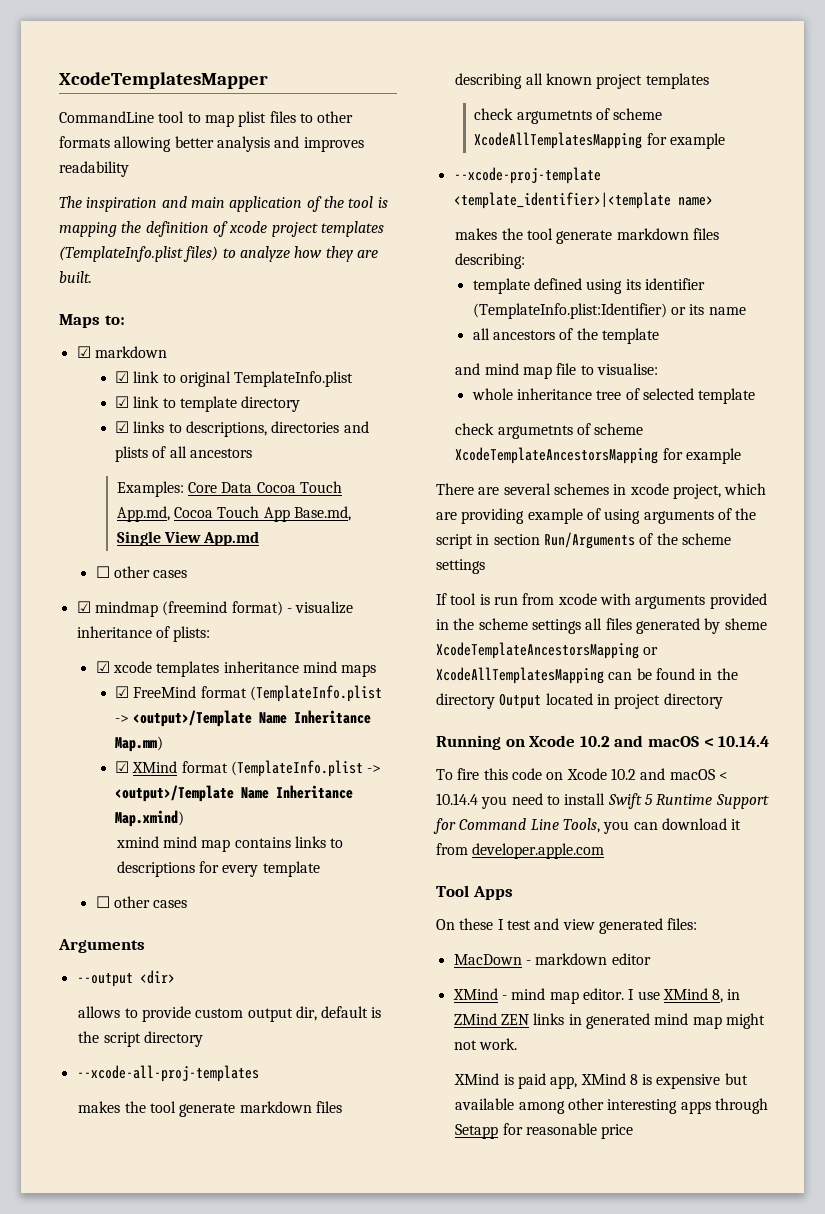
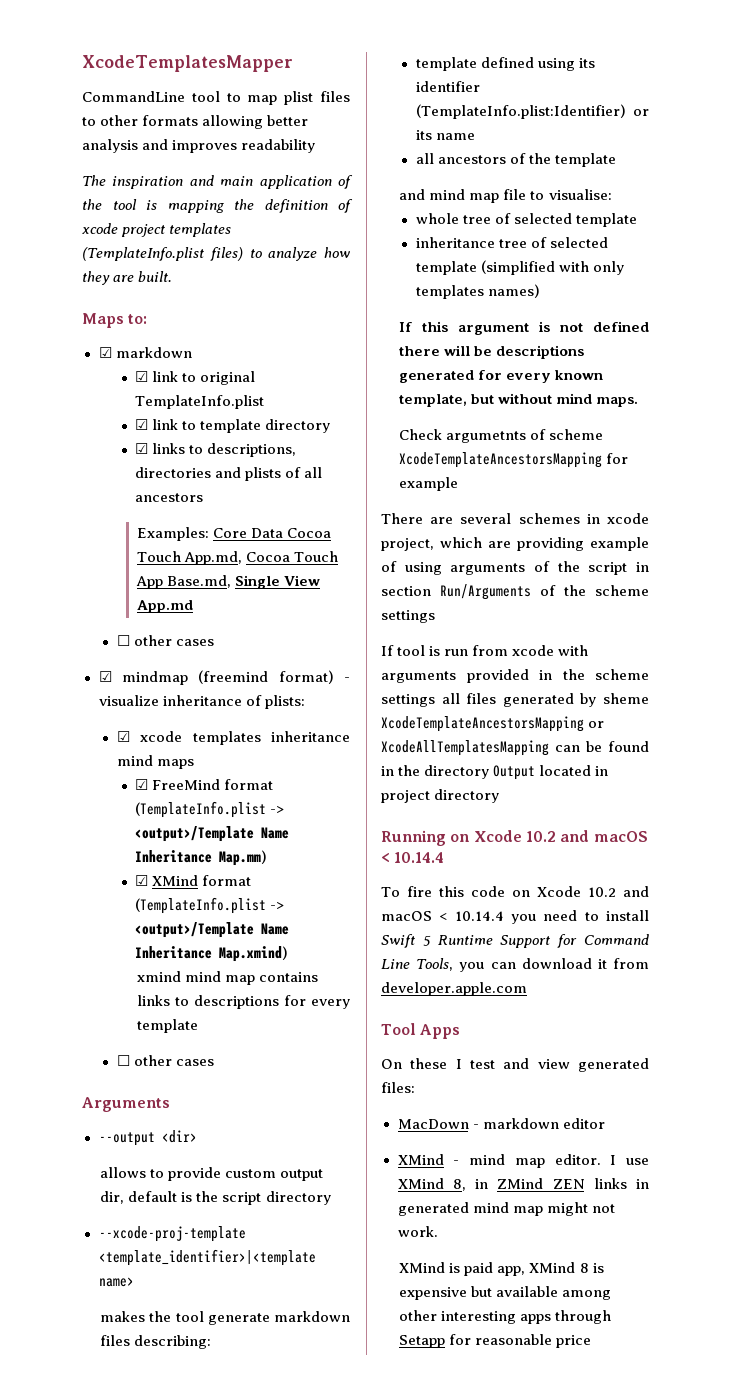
[76,1065,259,1082] [78,1101,342,1117] [455,73,709,89] [474,108,663,124] [474,132,726,149] // --xcode-all-proj-templates // makes the tool generate markdown files describing all known project templates // check argumetnts of scheme XcodeAllTemplatesMapping for example -> (331, 1198) none
(513, 394) none -> [462,213,637,227] tree of selected template //
[455,423,495,435] // check -> [480,260,624,275] [415,284,540,299] [399,321,649,335] [399,345,585,359] [399,370,604,383] [399,393,639,407] [399,429,443,440] (simplified with only templates names) // If this argument is not defined there will be descriptions generated for every known template, but without mind maps. // Check

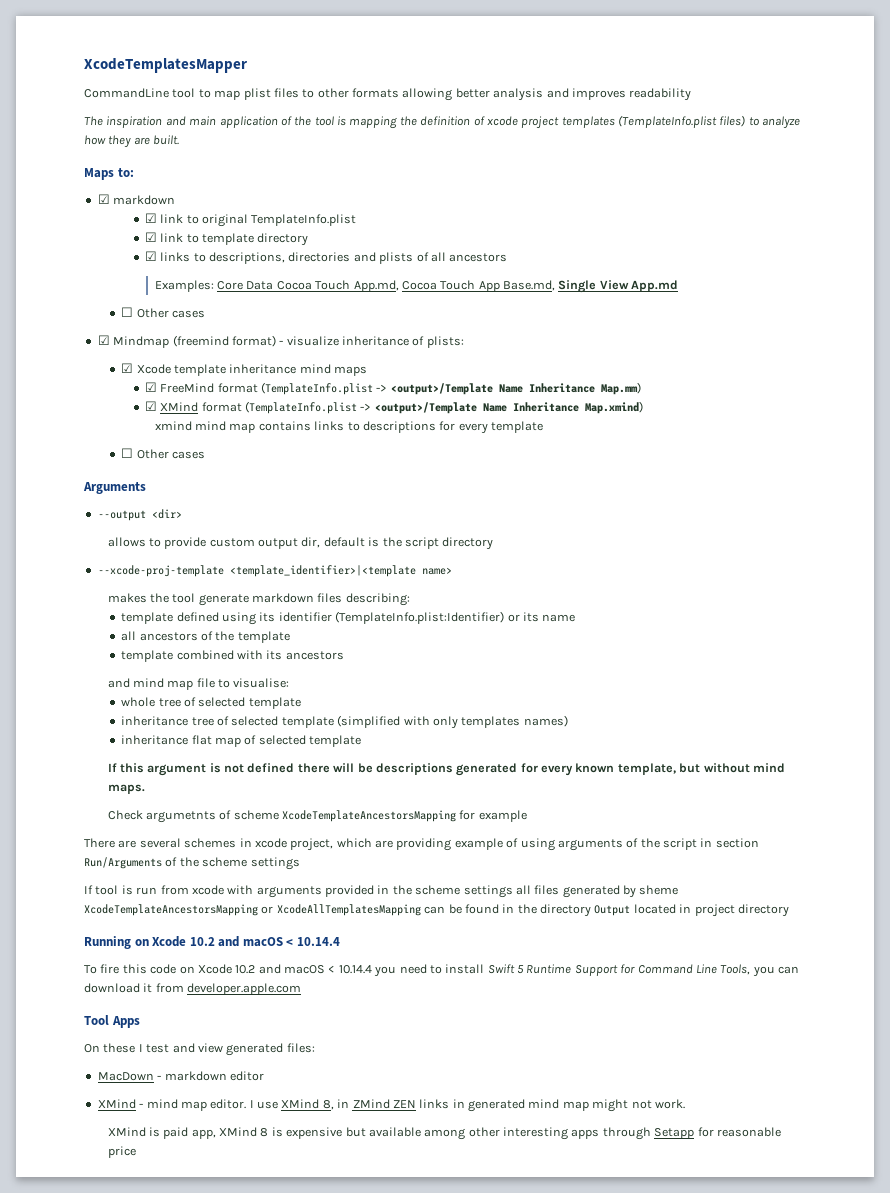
[133,635,172,646] other -> [136,308,169,318] Other
[121,671,188,685] mindmap -> [113,336,170,348] Mindmap
[140,731,261,745] xcode templates -> [136,364,227,376] Xcode template
[133,1055,172,1066] other -> [136,449,169,459] Other
(616, 160) none -> [121,650,344,662] // template combined with its ancestors
(540, 291) none -> [121,735,362,747] // inheritance flat map of selected template

